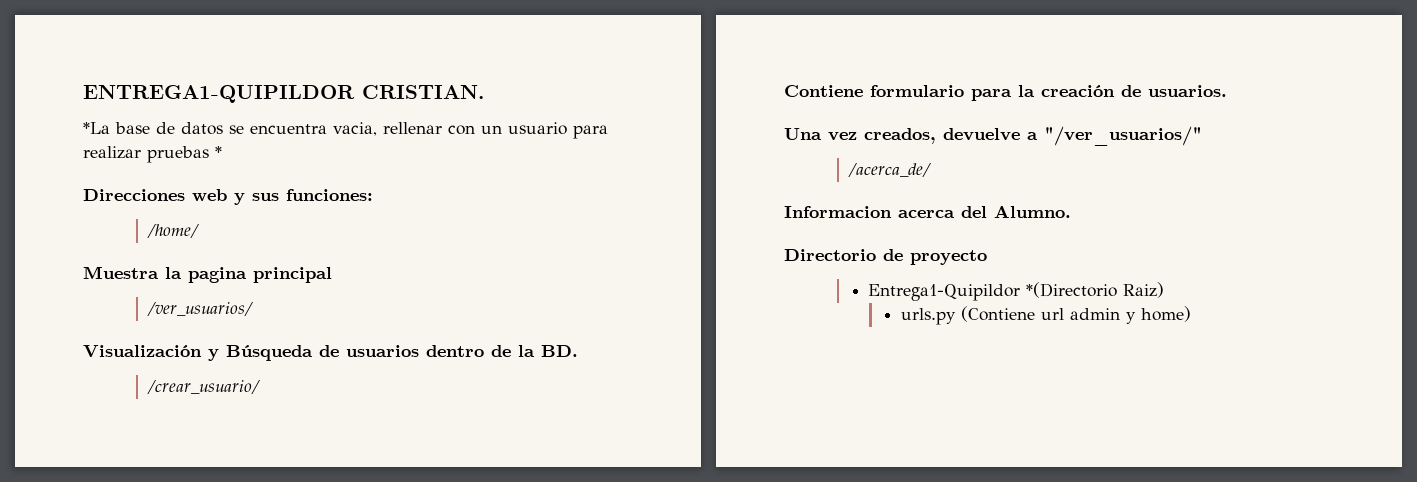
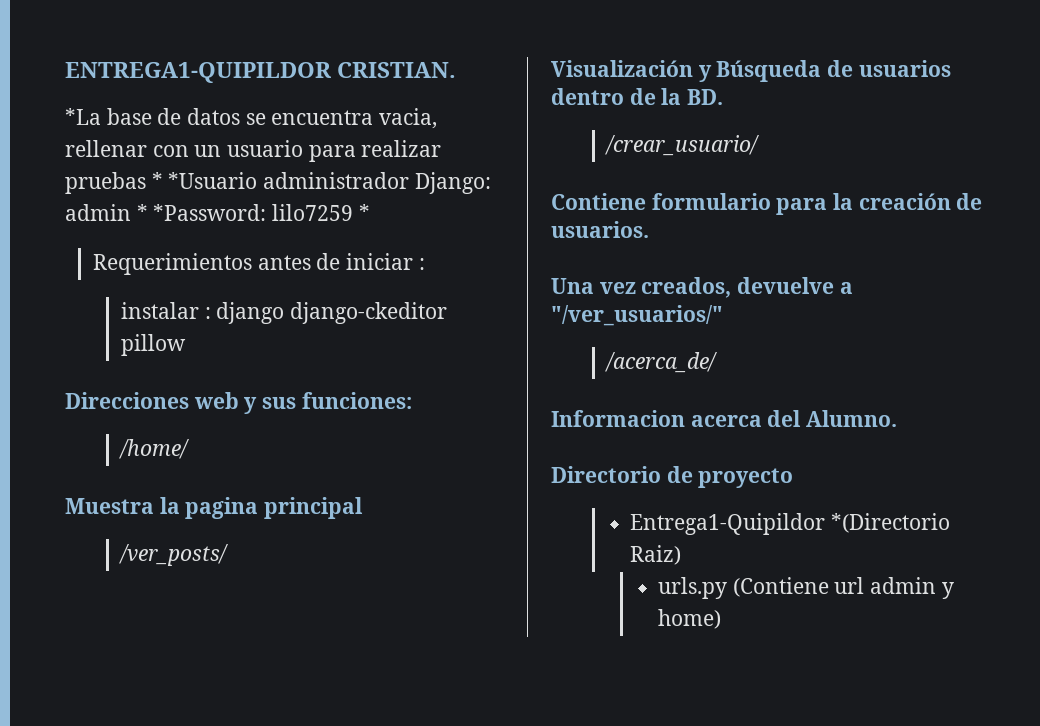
(222, 152) none -> [168,172,491,194] [65,204,370,221] [92,253,425,275] [120,302,447,324] [120,334,186,356] *Usuario administrador Django: admin * *Password: lilo7259 * // Requerimientos antes de iniciar : // instalar : django django-ckeditor pillow
[147,302,254,316] /ver_usuarios/ -> [118,544,228,566] /ver_posts/

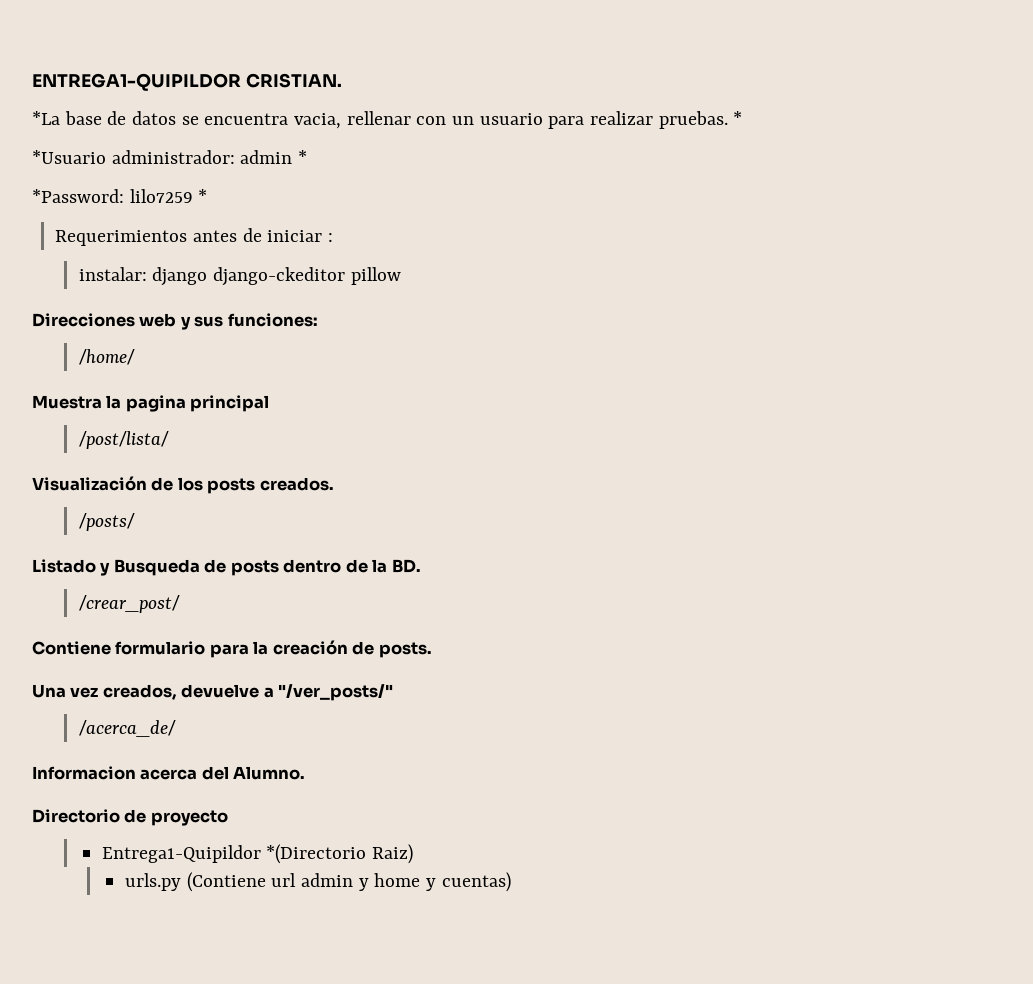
[65,172,491,194] pruebas * *Usuario administrador Django: -> [658,111,743,129] [32,150,235,164] pruebas. * // *Usuario administrador:
(148, 212) none -> (308, 157) //
[120,302,211,319] instalar : -> [78,267,147,281] instalar:
[118,544,228,566] /ver_posts/ -> [78,431,169,449] /post/lista/
[698,60,951,82] y Búsqueda de usuarios -> [151,477,334,494] [78,513,135,531] [32,559,279,576] de los posts creados. // /posts/ // Listado y Busqueda de posts
[604,135,759,156] /crear_usuario/ -> [78,595,180,613] /crear_post/
[551,221,649,238] usuarios. -> [378,642,432,658] posts.
[551,305,723,326] "/ver_usuarios/" -> [278,684,394,701] "/ver_posts/"
[658,609,722,629] home) -> [374,872,511,892] home y cuentas)

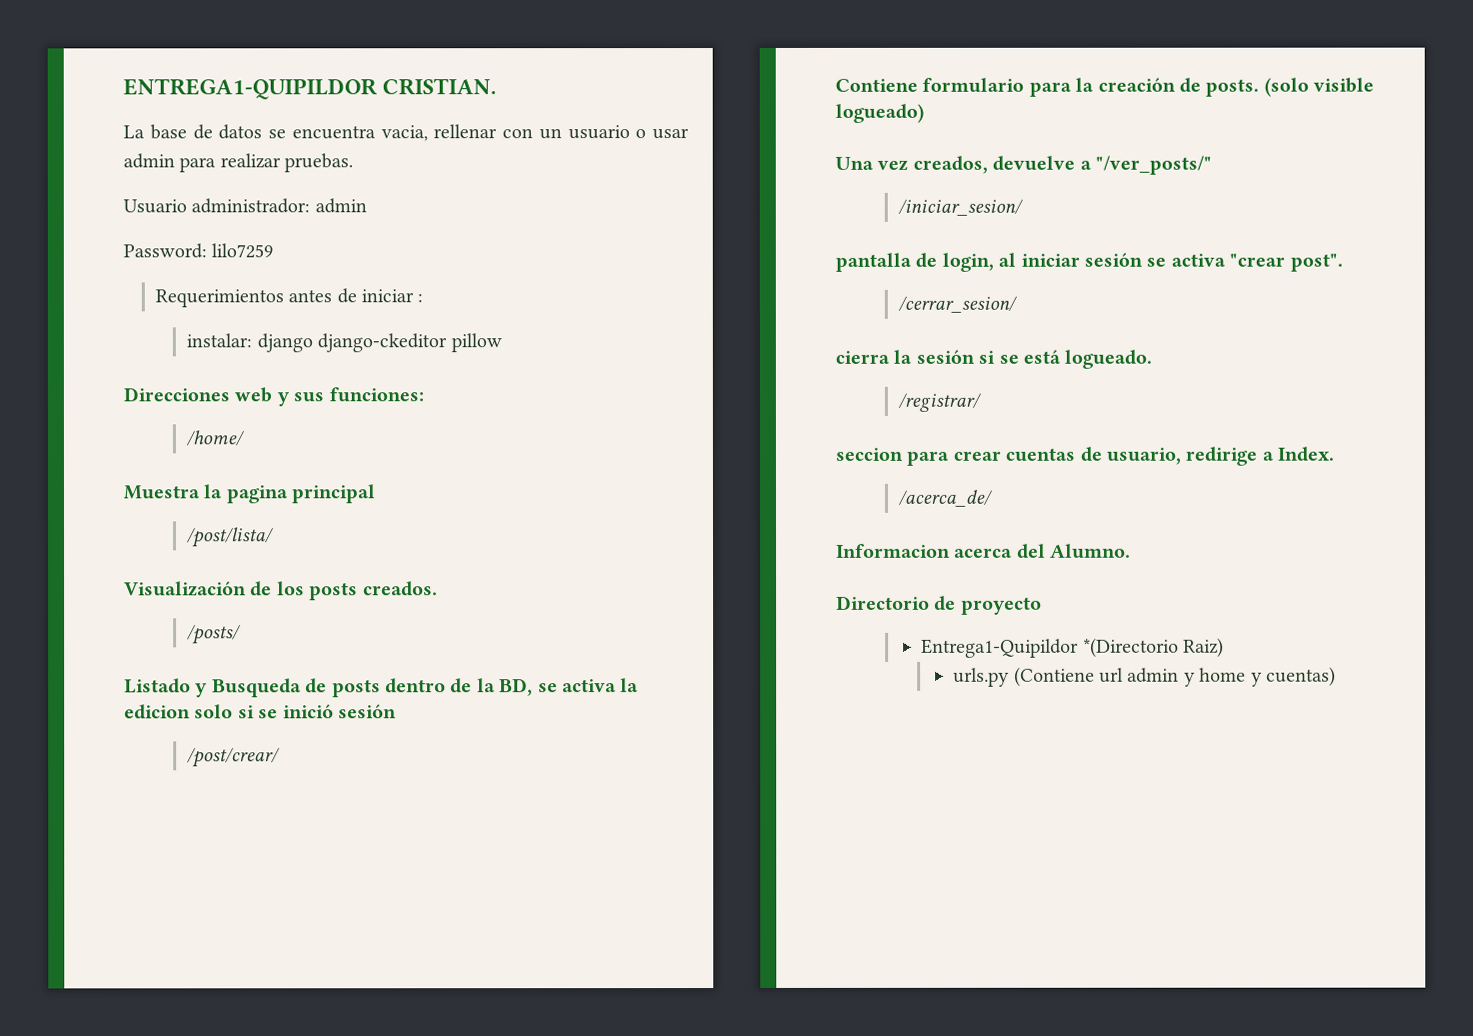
[32,111,60,125] *La -> [123,125,145,139] La
(543, 119) none -> [635,128,689,140] [123,153,175,169] o usar admin
[733,111,743,125] [32,150,106,164] * // *Usuario -> [123,199,187,214] // Usuario
[298,150,308,164] [32,189,124,203] * // *Password: -> [123,243,207,259] // Password:
[198,189,208,203] * -> (274, 251) none
[391,559,421,573] [78,595,180,613] BD. // /crear_post/ -> [499,678,640,697] [124,704,397,720] [187,747,282,768] BD, se activa la edicion solo si se inició sesión // /post/crear/
(432, 650) none -> [1263,77,1375,97] [835,103,924,123] (solo visible logueado)
(394, 692) none -> [898,198,1025,216] [835,252,1343,272] [898,295,1019,313] [835,349,1153,369] [898,392,983,412] [835,446,1335,466] // /iniciar_sesion/ // pantalla de login, al iniciar sesión se activa "crear post". // /cerrar_sesion/ // cierra la sesión si se está logueado. // /registrar/ // seccion para crear cuentas de usuario, redirige a Index.

